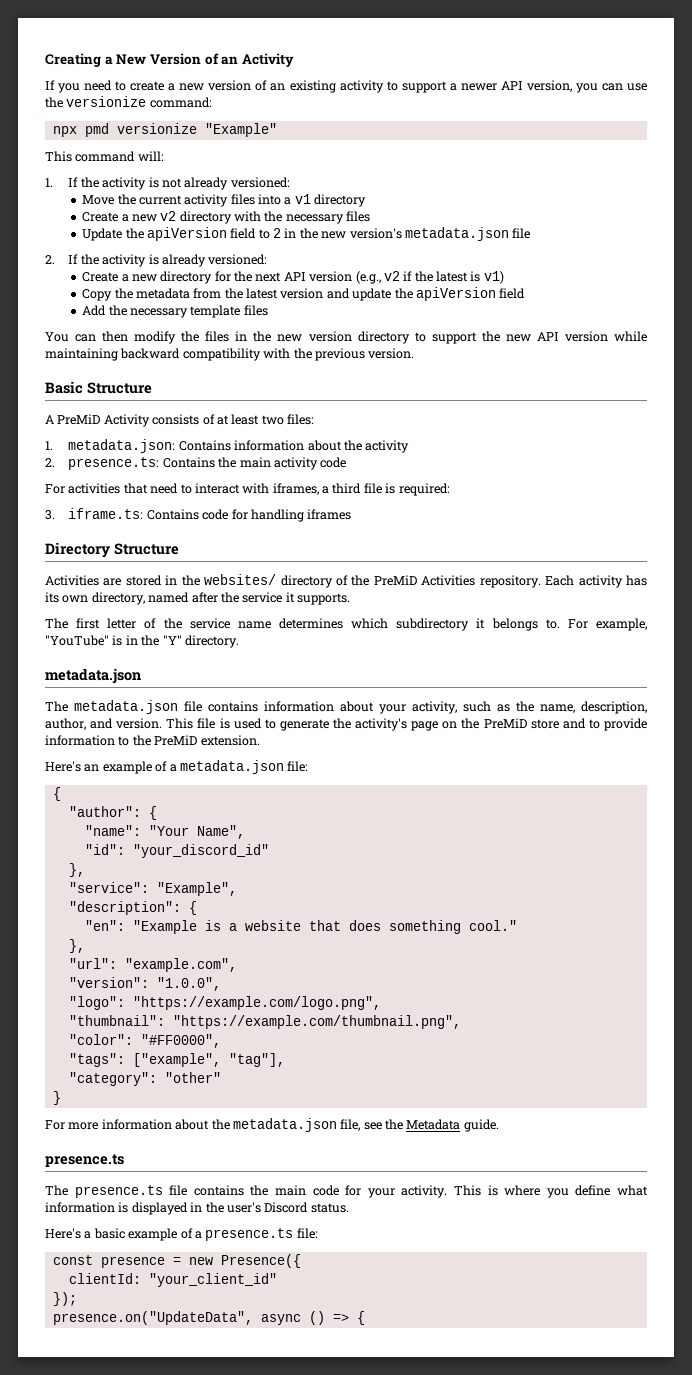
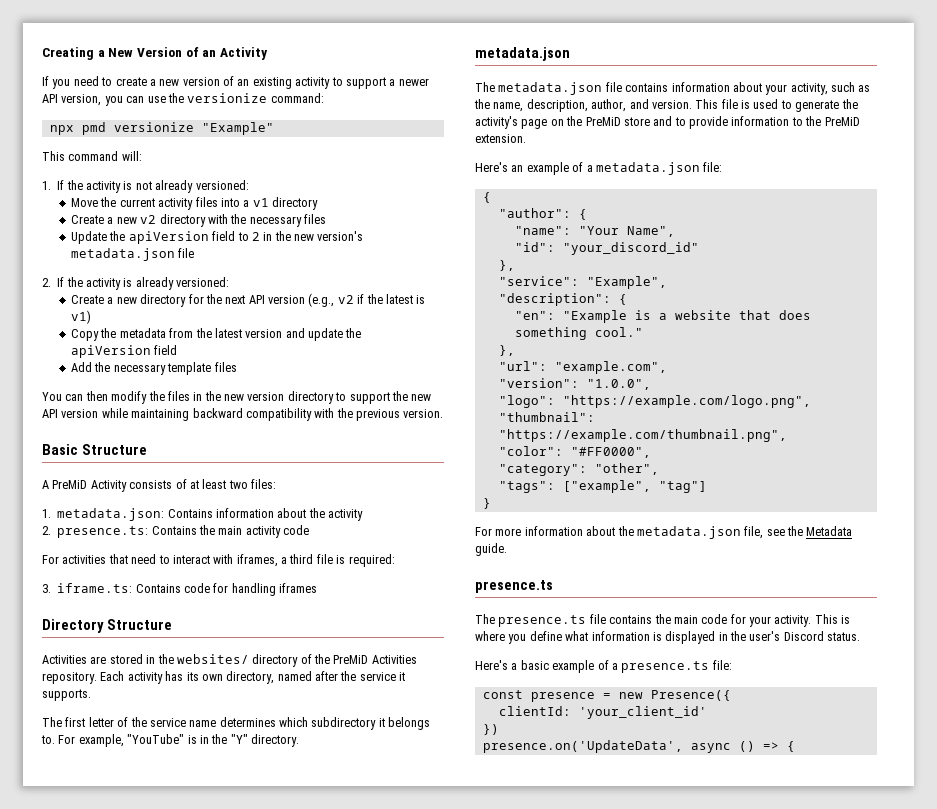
(221, 1041) none -> [498,463,659,476] // "category": "other",
[228,1053,285,1067] [68,1072,221,1086] "tag"], // "category": "other" -> [658,481,707,493] "tag"]
[148,1273,277,1287] [52,1292,77,1306] [52,1311,253,1325] "your_client_id" // }); // presence.on("UpdateData", -> [578,706,707,719] [482,724,499,735] [482,740,683,753] 'your_client_id' // }) // presence.on('UpdateData',

